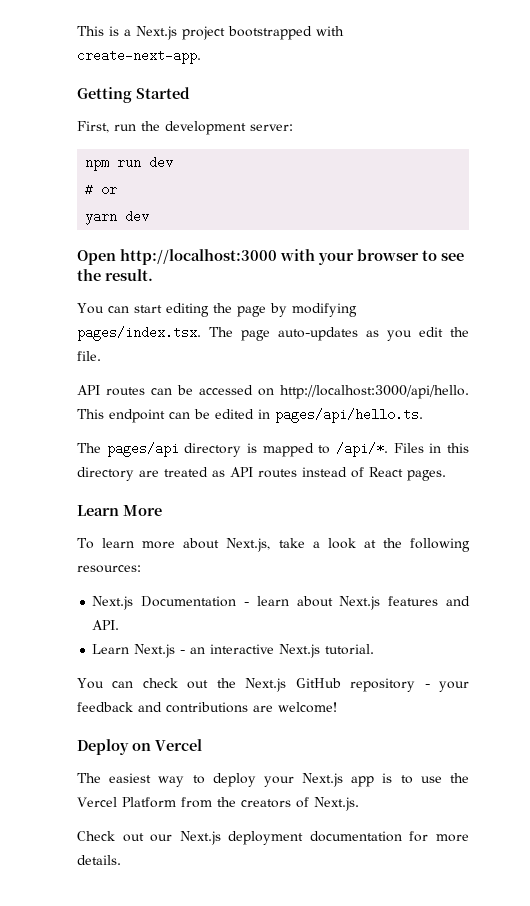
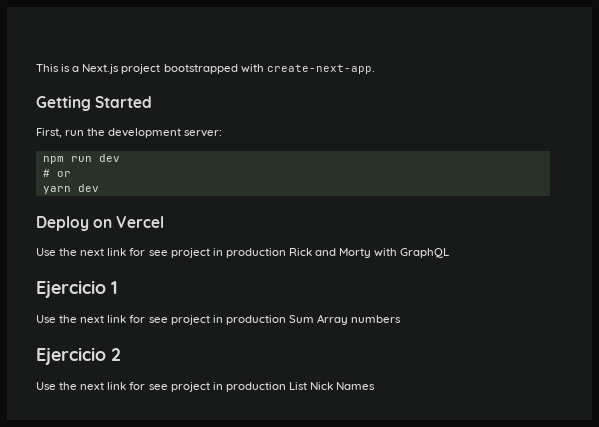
[77,249,464,265] [77,269,153,281] [77,303,357,317] [77,326,469,341] [77,351,101,361] [77,385,469,399] [77,408,423,423] [77,442,470,457] [77,467,446,481] [77,505,162,516] [77,538,470,552] [77,565,141,573] [92,596,471,610] [92,620,120,630] [92,644,375,658] [77,678,469,692] [77,702,337,713] [77,739,202,755] [77,773,470,787] [77,797,359,811] [77,831,469,845] [77,855,121,865] Open http://localhost:3000 with your browser to see the result. // You can start editing the page by modifying pages/index.tsx. The page auto-updates as you edit the file. // API routes can be accessed on http://localhost:3000/api/hello. This endpoint can be edited in pages/api/hello.ts. // The pages/api directory is mapped to /api/*. Files in this directory are treated as API routes instead of React pages. // Learn More // To learn more about Next.js, take a look at the following resources: // Next.js Documentation - learn about Next.js features and API. // Learn Next.js - an interactive Next.js tutorial. // You can check out the Next.js GitHub repository - your feedback and contributions are welcome! // Deploy on Vercel // The easiest way to deploy your Next.js app is to use the Vercel Platform from the creators of Next.js. // Check out our Next.js deployment documentation for more details. -> [36,216,165,231] [36,248,450,258] [36,280,118,298] [36,314,402,325] [36,347,121,365] [36,382,376,392] Deploy on Vercel // Use the next link for see project in production Rick and Morty with GraphQL // Ejercicio 1 // Use the next link for see project in production Sum Array numbers // Ejercicio 2 // Use the next link for see project in production List Nick Names

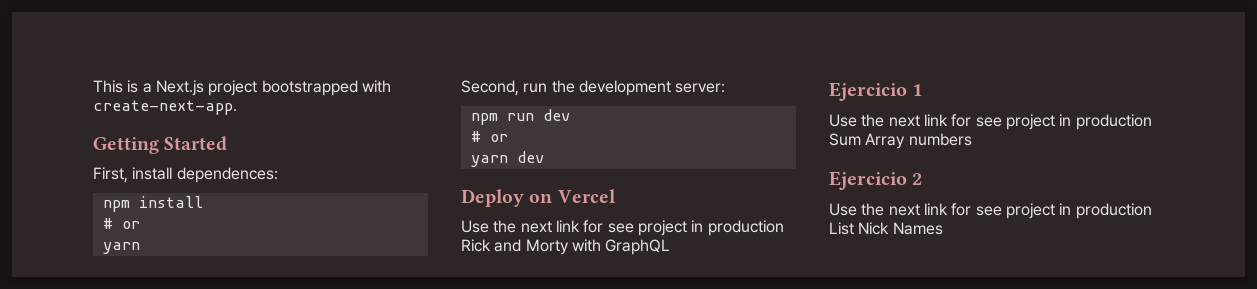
(62, 133) none -> [132,167,278,183] [102,196,203,212] [102,218,140,229] [102,242,140,254] [461,80,519,96] install dependences: // npm install // # or // yarn // Second,

